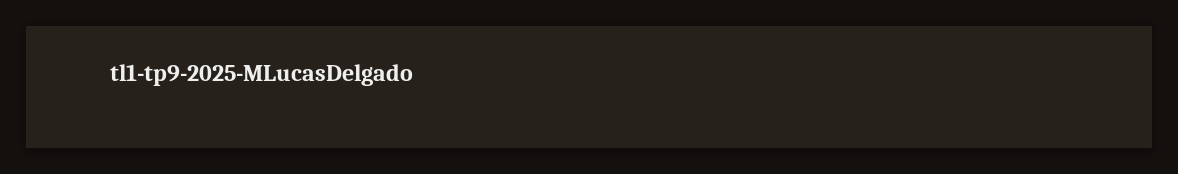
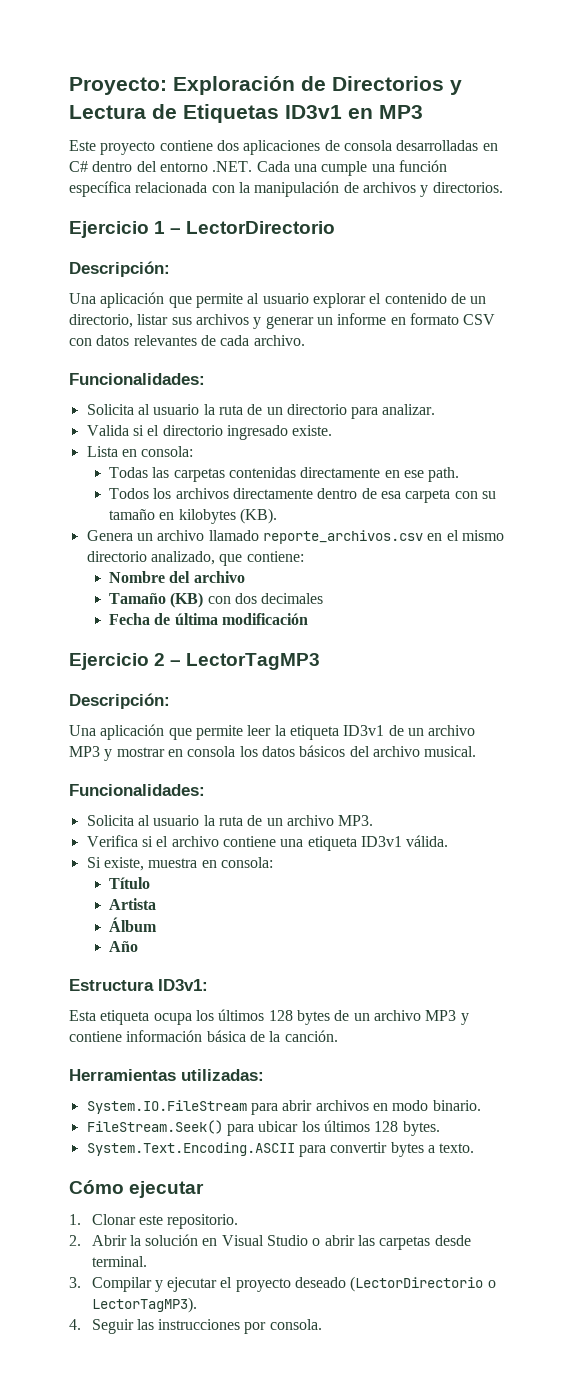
[110,64,413,86] tl1-tp9-2025-MLucasDelgado -> [69,76,462,95] [69,104,423,123] [69,140,498,155] [69,160,447,176] [69,181,503,197] [69,221,336,238] [69,261,170,277] [69,292,487,308] [69,313,496,329] [69,335,305,346] [69,373,205,385] [86,404,436,419] [86,425,333,440] [86,446,194,457] [109,467,460,482] [109,488,497,503] [109,508,278,524] [86,530,504,544] [86,551,304,566] [109,571,245,583] [109,592,324,608] [109,613,309,625] [69,653,321,670] [69,693,170,709] [69,724,476,740] [69,745,477,761] [69,784,205,796] [86,815,374,826] [86,835,449,851] [86,857,273,871] [109,877,151,889] [109,898,157,910] [109,917,158,932] [109,941,139,952] [69,979,208,991] [69,1009,469,1025] [69,1030,338,1042] [69,1069,264,1081] [86,1100,481,1115] [86,1120,440,1136] [86,1142,475,1157] [69,1180,205,1198] [69,1214,239,1229] [69,1234,471,1250] [91,1256,147,1267] [69,1276,496,1292] [91,1297,197,1313] [69,1319,322,1334] Proyecto: Exploración de Directorios y Lectura de Etiquetas ID3v1 en MP3 // Este proyecto contiene dos aplicaciones de consola desarrolladas en C# dentro del entorno .NET. Cada una cumple una función específica relacionada con la manipulación de archivos y directorios. // Ejercicio 1 – LectorDirectorio // Descripción: // Una aplicación que permite al usuario explorar el contenido de un directorio, listar sus archivos y generar un informe en formato CSV con datos relevantes de cada archivo. // Funcionalidades: // Solicita al usuario la ruta de un directorio para analizar. // Valida si el directorio ingresado existe. // Lista en consola: // Todas las carpetas contenidas directamente en ese path. // Todos los archivos directamente dentro de esa carpeta con su tamaño en kilobytes (KB). // Genera un archivo llamado reporte_archivos.csv en el mismo directorio analizado, que contiene: // Nombre del archivo // Tamaño (KB) con dos decimales // Fecha de última modificación // Ejercicio 2 – LectorTagMP3 // Descripción: // Una aplicación que permite leer la etiqueta ID3v1 de un archivo MP3 y mostrar en consola los datos básicos del archivo musical. // Funcionalidades: // Solicita al usuario la ruta de un archivo MP3. // Verifica si el archivo contiene una etiqueta ID3v1 válida. // Si existe, muestra en consola: // Título // Artista // Álbum // Año // Estructura ID3v1: // Esta etiqueta ocupa los últimos 128 bytes de un archivo MP3 y contiene información básica de la canción. // Herramientas utilizadas: // System.IO.FileStream para abrir archivos en modo binario. // FileStream.Seek() para ubicar los últimos 128 bytes. // System.Text.Encoding.ASCII para convertir bytes a texto. // Cómo ejecutar // 1. Clonar este repositorio. // 2. Abrir la solución en Visual Studio o abrir las carpetas desde terminal. // 3. Compilar y ejecutar el proyecto deseado (LectorDirectorio o LectorTagMP3). // 4. Seguir las instrucciones por consola.

